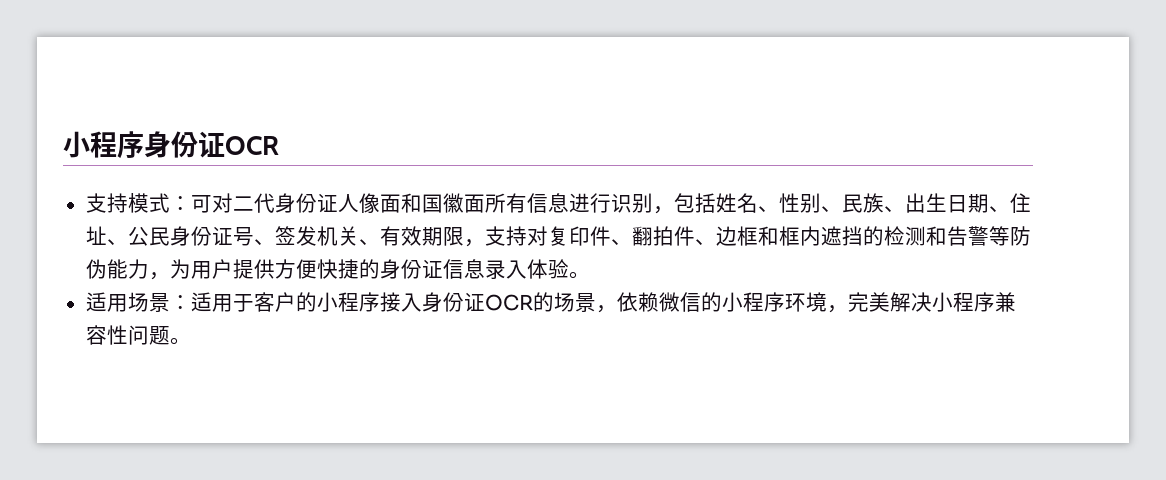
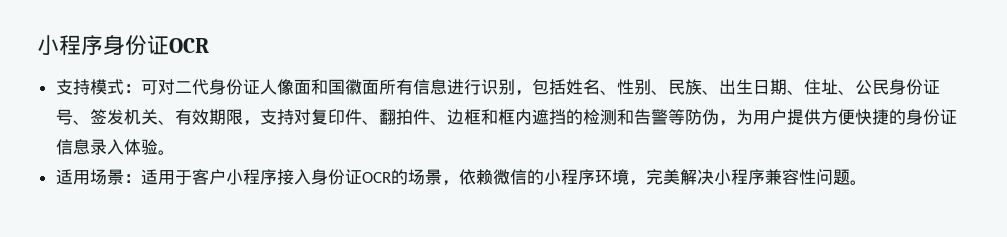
[106,259,149,279] 能力 -> (719, 117) none
[295,292,317,312] 的 -> (226, 177) none

